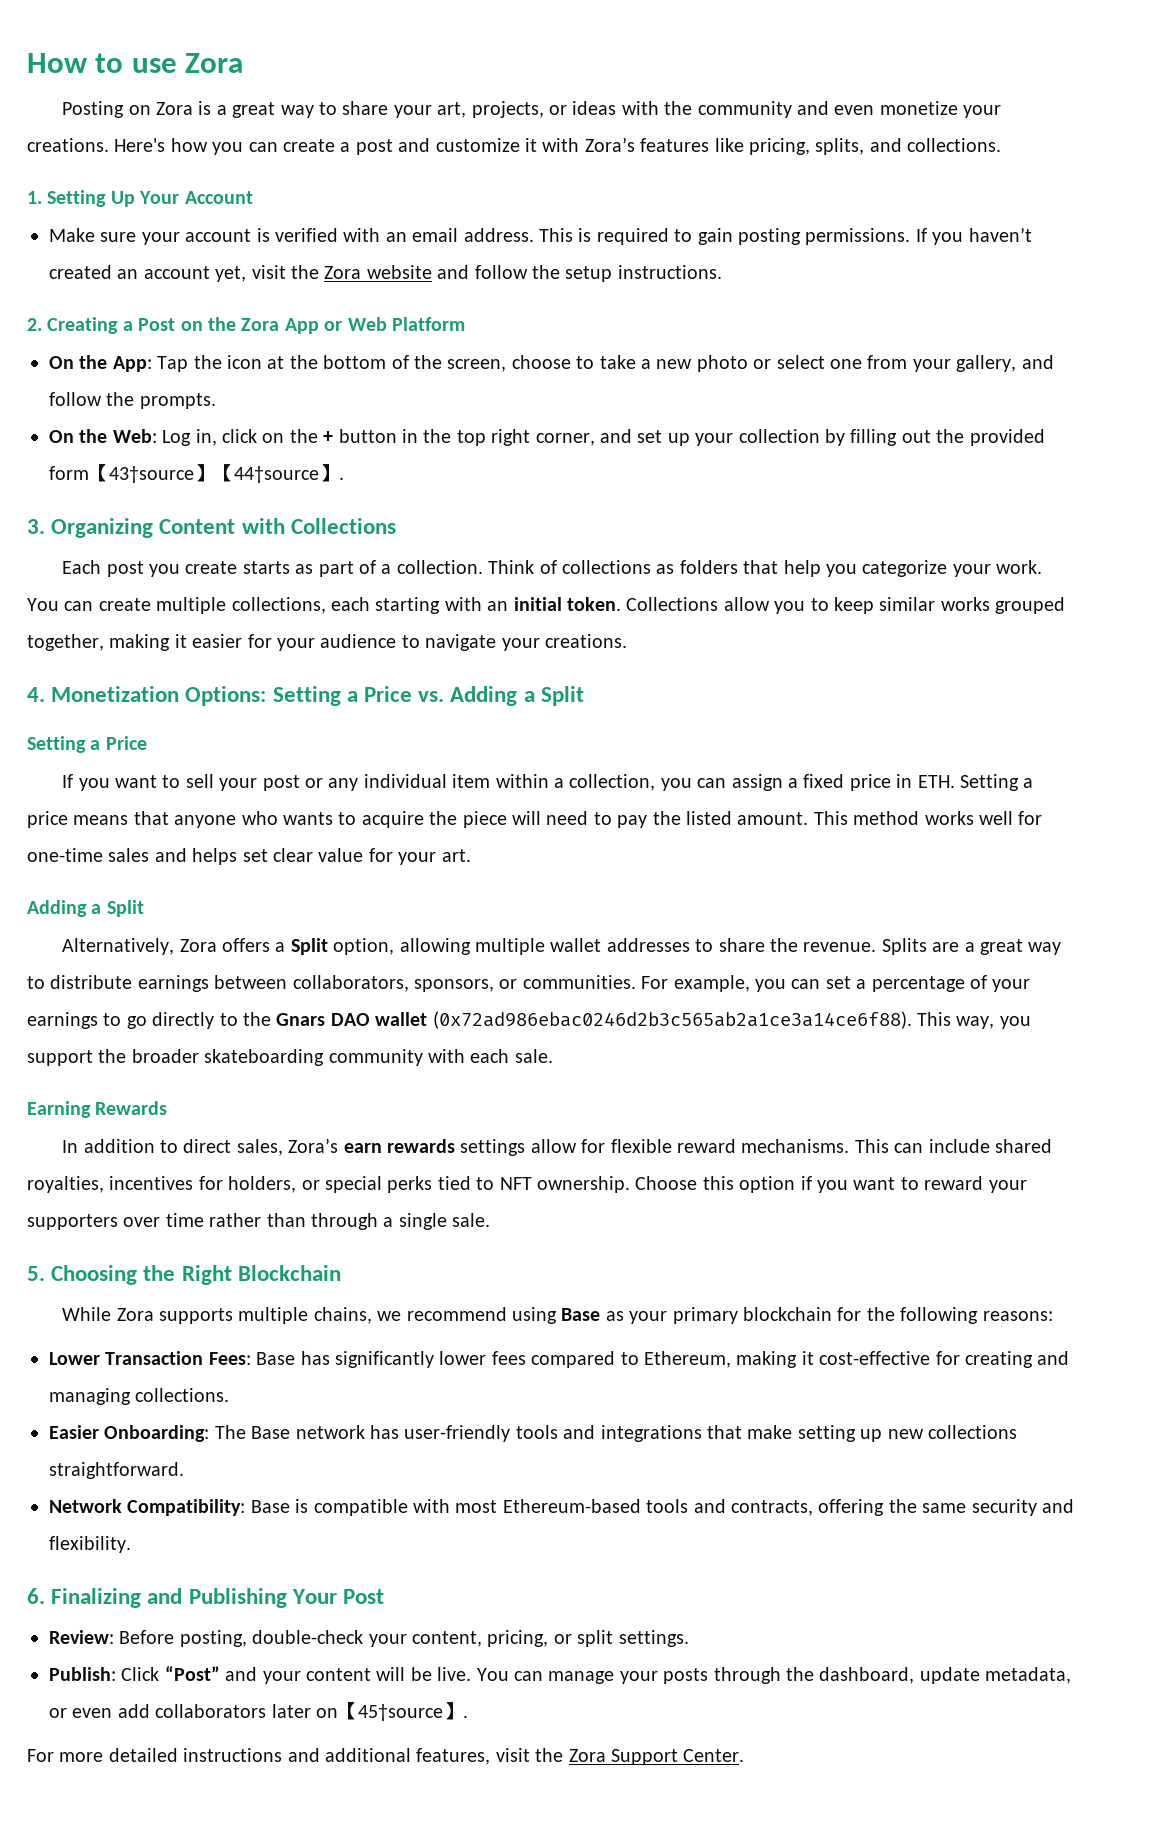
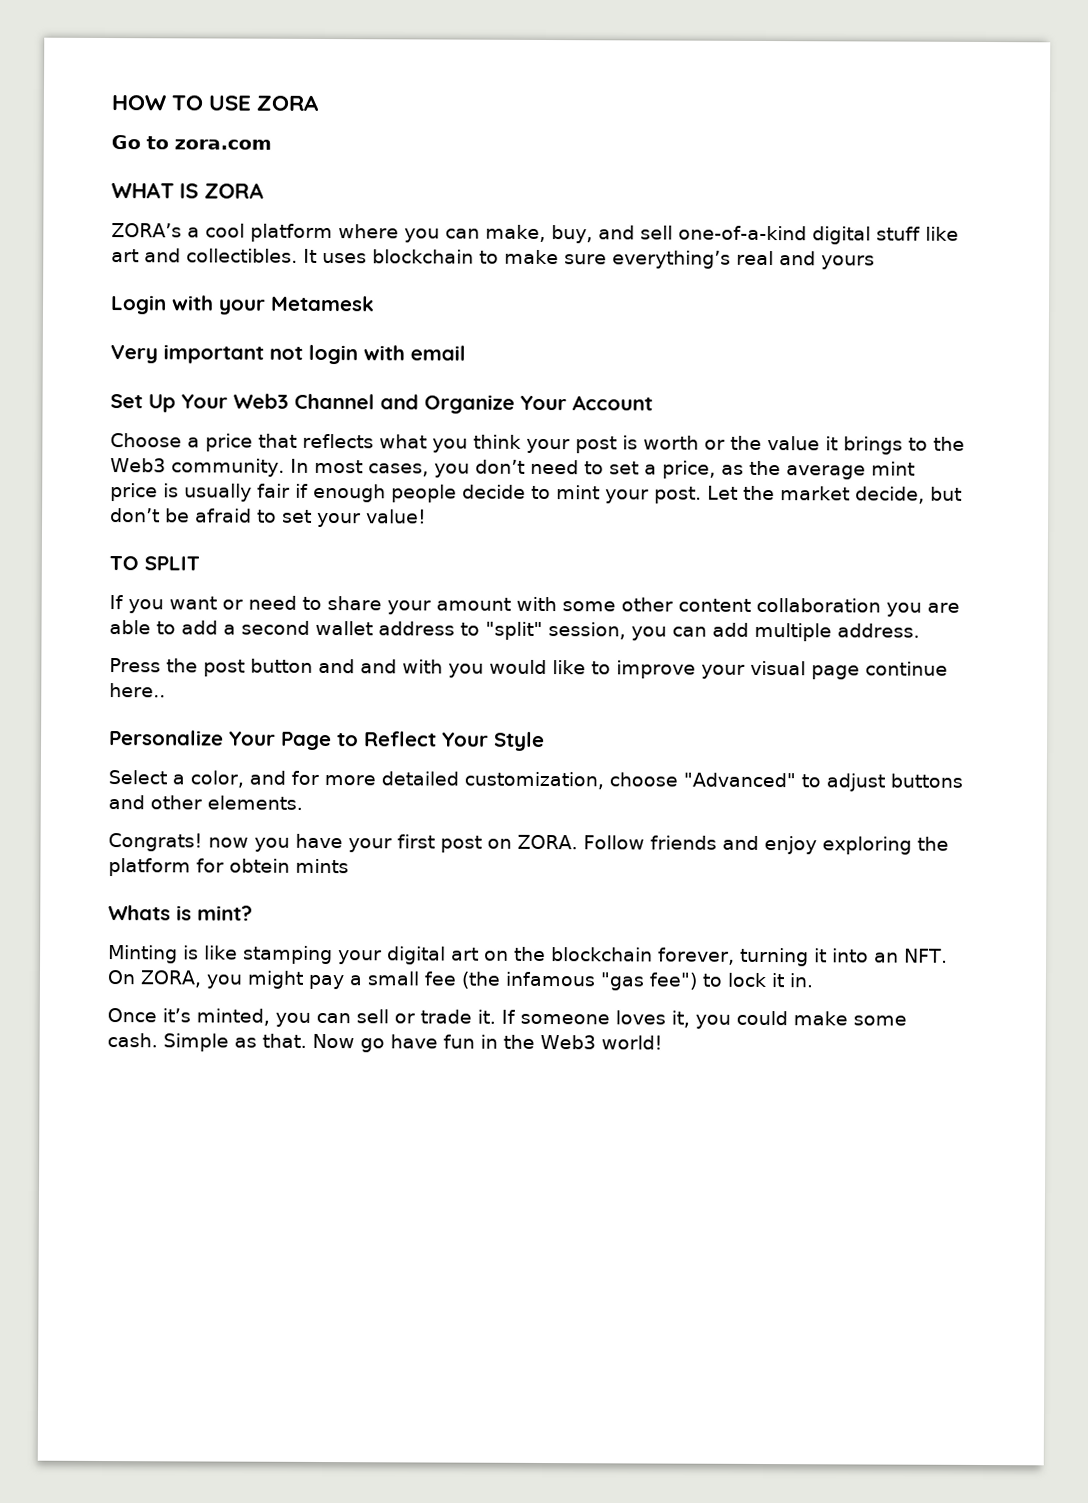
[27,53,244,73] [62,101,1002,118] [27,137,1002,155] [27,190,253,207] [49,227,1032,245] [49,265,722,282] [27,317,465,334] [49,355,1054,372] [49,392,216,409] [49,429,1045,446] [49,464,344,483] [27,518,396,538] [62,560,1043,577] [27,597,1066,614] [27,634,627,651] [27,686,584,706] [27,736,147,753] [62,774,1034,791] [27,811,1043,828] [27,848,471,865] [27,900,144,917] [62,938,1062,955] [27,975,1031,992] [27,1011,1031,1029] [27,1049,553,1066] [27,1101,168,1118] [62,1138,1053,1156] [27,1176,1027,1193] [27,1213,491,1230] [27,1265,341,1285] [62,1307,1053,1324] [49,1351,1070,1368] [49,1388,230,1405] [49,1425,1017,1442] [49,1462,184,1479] [49,1499,1074,1516] [49,1536,131,1553] [27,1588,385,1608] [49,1630,689,1647] [49,1666,1072,1684] [49,1702,468,1721] [27,1748,745,1765] How to use Zora // Posting on Zora is a great way to share your art, projects, or ideas with the community and even monetize your creations. Here's how you can create a post and customize it with Zora’s features like pricing, splits, and collections. // 1. Setting Up Your Account // Make sure your account is verified with an email address. This is required to gain posting permissions. If you haven’t created an account yet, visit the Zora website and follow the setup instructions. // 2. Creating a Post on the Zora App or Web Platform // On the App: Tap the icon at the bottom of the screen, choose to take a new photo or select one from your gallery, and follow the prompts. // On the Web: Log in, click on the + button in the top right corner, and set up your collection by filling out the provided form【43†source】【44†source】. // 3. Organizing Content with Collections // Each post you create starts as part of a collection. Think of collections as folders that help you categorize your work. You can create multiple collections, each starting with an initial token. Collections allow you to keep similar works grouped together, making it easier for your audience to navigate your creations. // 4. Monetization Options: Setting a Price vs. Adding a Split // Setting a Price // If you want to sell your post or any individual item within a collection, you can assign a fixed price in ETH. Setting a price means that anyone who wants to acquire the piece will need to pay the listed amount. This method works well for one-time sales and helps set clear value for your art. // Adding a Split // Alternatively, Zora offers a Split option, allowing multiple wallet addresses to share the revenue. Splits are a great way to distribute earnings between collaborators, sponsors, or communities. For example, you can set a percentage of your earnings to go directly to the Gnars DAO wallet (0x72ad986ebac0246d2b3c565ab2a1ce3a14ce6f88). This way, you support the broader skateboarding community with each sale. // Earning Rewards // In addition to direct sales, Zora’s earn rewards settings allow for flexible reward mechanisms. This can include shared royalties, incentives for holders, or special perks tied to NFT ownership. Choose this option if you want to reward your supporters over time rather than through a single sale. // 5. Choosing the Right Blockchain // While Zora supports multiple chains, we recommend using Base as your primary blockchain for the following reasons: // Lower Transaction Fees: Base has significantly lower fees compared to Ethereum, making it cost-effective for creating and managing collections. // Easier Onboarding: The Base network has user-friendly tools and integrations that make setting up new collections straightforward. // Network Compatibility: Base is compatible with most Ethereum-based tools and contracts, offering the same security and flexibility. // 6. Finalizing and Publishing Your Post // Review: Before posting, double-check your content, pricing, or split settings. // Publish: Click “Post” and your content will be live. You can manage your posts through the dashboard, update metadata, or even add collaborators later on【45†source】. // For more detailed instructions and additional features, visit the Zora Support Center. -> [111,94,320,111] [111,135,272,150] [111,182,264,199] [111,223,959,245] [111,248,875,270] [110,295,375,315] [110,344,466,365] [110,393,653,414] [110,433,965,455] [110,458,915,480] [110,483,962,504] [110,508,427,528] [109,556,200,571] [109,595,960,617] [109,620,920,642] [109,658,948,680] [109,683,166,698] [109,730,545,752] [108,770,963,792] [108,795,303,810] [108,833,949,855] [108,858,349,877] [108,905,253,921] [108,945,948,967] [107,970,813,991] [107,1008,907,1029] [107,1033,663,1053] HOW TO USE ZORA // Go to zora.com // WHAT IS ZORA // ZORA’s a cool platform where you can make, buy, and sell one-of-a-kind digital stuff like art and collectibles. It uses blockchain to make sure everything’s real and yours // Login with your Metamesk // Very important not login with email // Set Up Your Web3 Channel and Organize Your Account // Choose a price that reflects what you think your post is worth or the value it brings to the Web3 community. In most cases, you don’t need to set a price, as the average mint price is usually fair if enough people decide to mint your post. Let the market decide, but don’t be afraid to set your value! // TO SPLIT // If you want or need to share your amount with some other content collaboration you are able to add a second wallet address to "split" session, you can add multiple address. // Press the post button and and with you would like to improve your visual page continue here.. // Personalize Your Page to Reflect Your Style // Select a color, and for more detailed customization, choose "Advanced" to adjust buttons and other elements. // Congrats! now you have your first post on ZORA. Follow friends and enjoy exploring the platform for obtein mints // Whats is mint? // Minting is like stamping your digital art on the blockchain forever, turning it into an NFT. On ZORA, you might pay a small fee (the infamous "gas fee") to lock it in. // Once it’s minted, you can sell or trade it. If someone loves it, you could make some cash. Simple as that. Now go have fun in the Web3 world!

